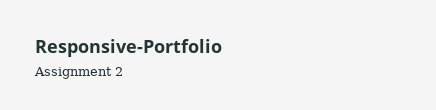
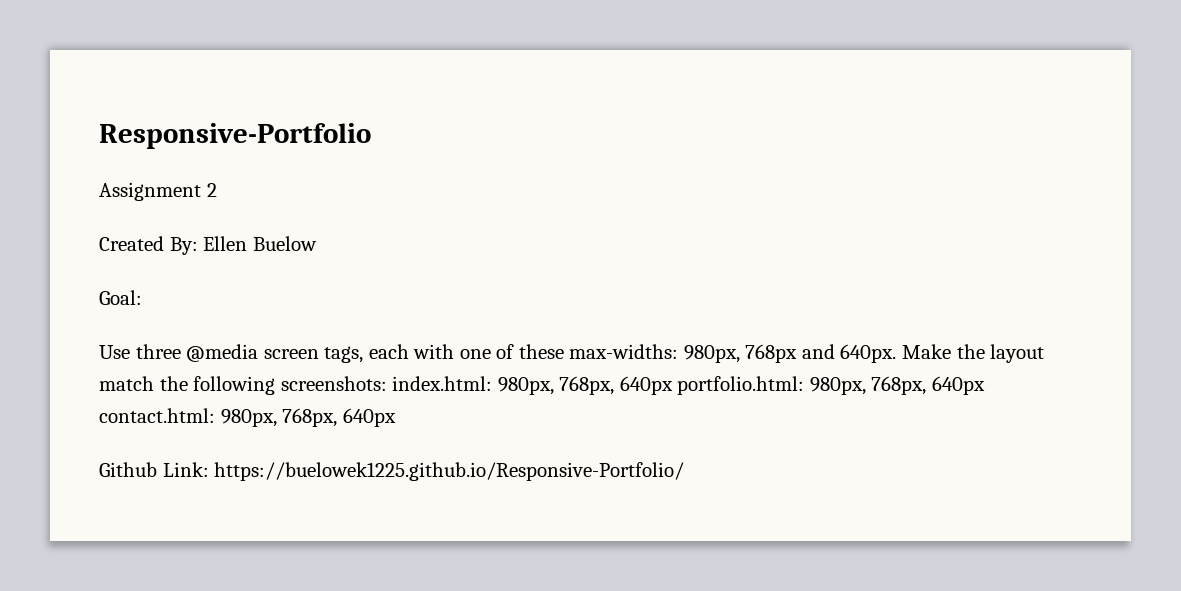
(123, 71) none -> [99,236,317,255] [99,290,142,305] [99,344,1045,363] [99,376,985,395] [99,408,396,427] [99,462,685,481] // Created By: Ellen Buelow // Goal: // Use three @media screen tags, each with one of these max-widths: 980px, 768px and 640px. Make the layout match the following screenshots: index.html: 980px, 768px, 640px portfolio.html: 980px, 768px, 640px contact.html: 980px, 768px, 640px // Github Link: https://buelowek1225.github.io/Responsive-Portfolio/

